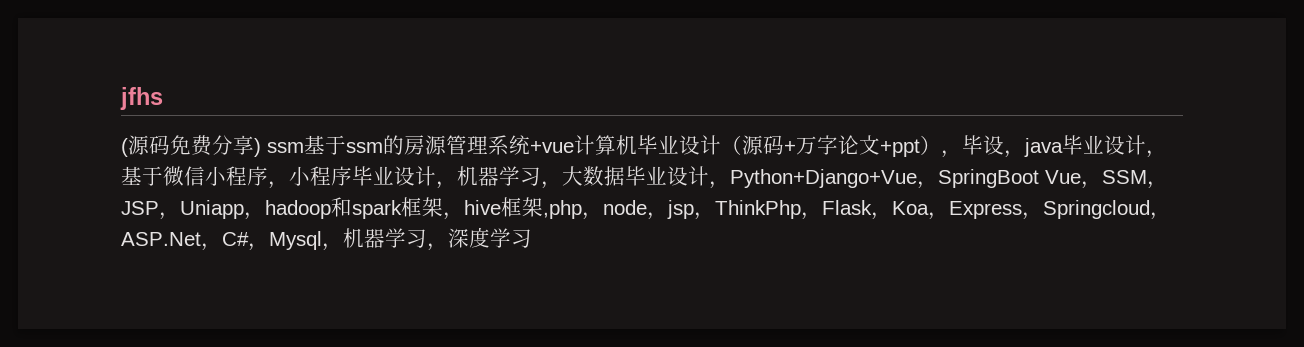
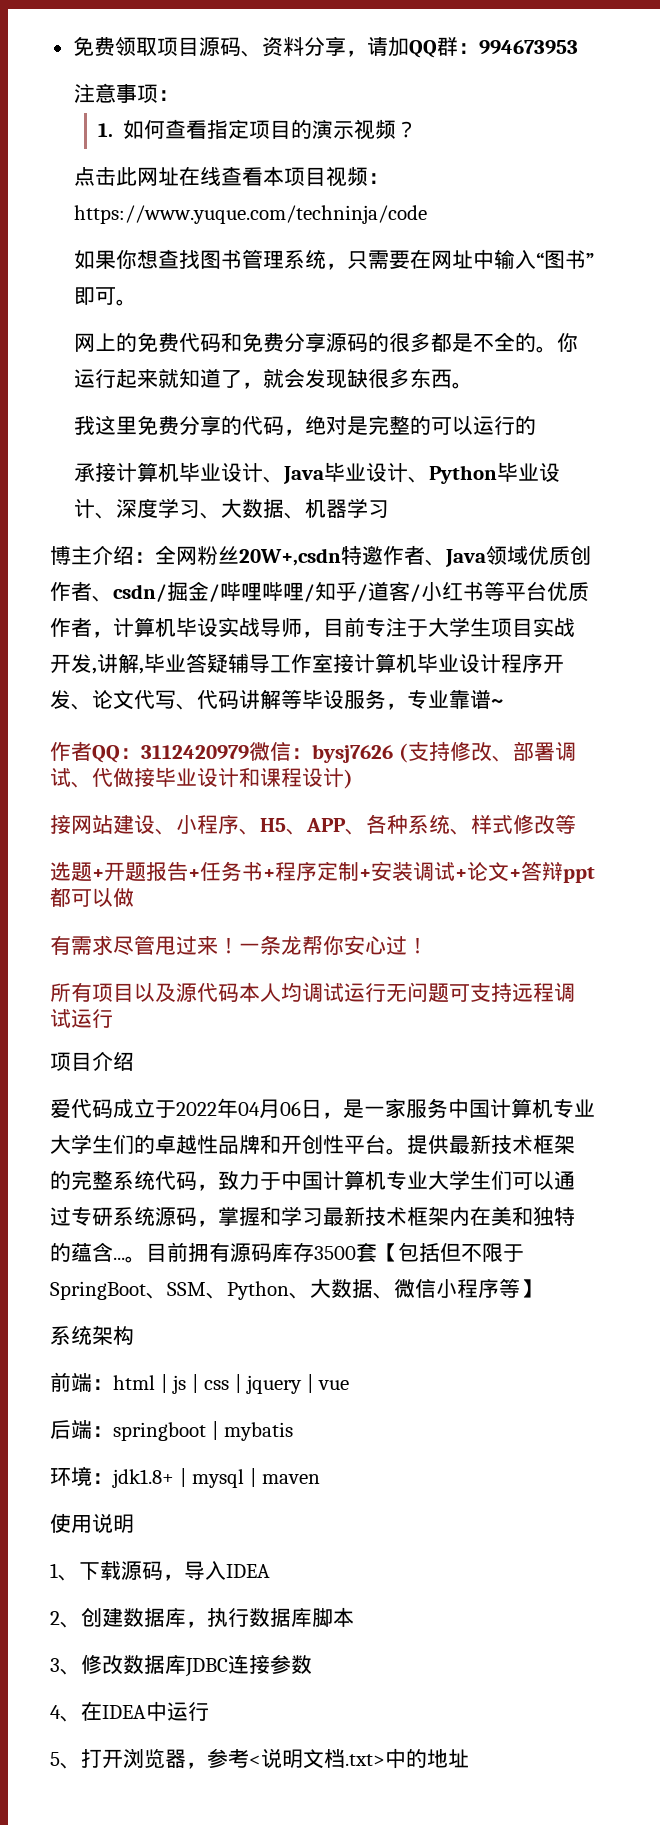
[120,87,163,110] [121,135,1167,158] [121,166,1168,189] [121,197,1171,220] [121,227,532,251] jfhs // (源码免费分享) ssm基于ssm的房源管理系统+vue计算机毕业设计（源码+万字论文+ppt），毕设，java毕业设计，基于微信小程序，小程序毕业设计，机器学习，大数据毕业设计，Python+Django+Vue，SpringBoot Vue，SSM，JSP，Uniapp，hadoop和spark框架，hive框架,php，node，jsp，ThinkPhp，Flask，Koa，Express，Springcloud，ASP.Net，C#，Mysql，机器学习，深度学习 -> [72,36,578,58] [74,83,180,103] [98,119,418,140] [74,166,390,187] [74,205,428,224] [74,249,595,270] [74,287,138,306] [74,332,579,353] [74,368,474,389] [74,415,537,436] [74,462,561,484] [74,498,390,519] [50,545,591,567] [50,581,589,602] [50,617,575,638] [50,653,564,674] [50,689,503,710] [50,741,576,763] [50,767,353,789] [50,814,576,835] [50,861,595,883] [50,888,134,907] [50,935,428,956] [50,982,575,1003] [50,1009,113,1028] [50,1052,134,1071] [50,1098,595,1119] [50,1134,575,1155] [50,1170,575,1191] [50,1206,575,1227] [50,1242,524,1263] [50,1278,541,1300] [50,1325,134,1345] [50,1372,350,1394] [50,1420,294,1441] [50,1466,321,1488] [50,1513,134,1533] [50,1561,270,1581] [50,1607,354,1628] [50,1654,312,1677] [50,1701,209,1722] [50,1748,469,1769] 免费领取项目源码、资料分享，请加QQ群：994673953 // 注意事项： // 1.如何查看指定项目的演示视频？ // 点击此网址在线查看本项目视频：https://www.yuque.com/techninja/code // 如果你想查找图书管理系统，只需要在网址中输入“图书”即可。 // 网上的免费代码和免费分享源码的很多都是不全的。你运行起来就知道了，就会发现缺很多东西。 // 我这里免费分享的代码，绝对是完整的可以运行的 // 承接计算机毕业设计、Java毕业设计、Python毕业设计、深度学习、大数据、机器学习 // 博主介绍：全网粉丝20W+,csdn特邀作者、Java领域优质创作者、csdn/掘金/哔哩哔哩/知乎/道客/小红书等平台优质作者，计算机毕设实战导师，目前专注于大学生项目实战开发,讲解,毕业答疑辅导工作室接计算机毕业设计程序开发、论文代写、代码讲解等毕设服务，专业靠谱~ // 作者QQ：3112420979微信：bysj7626 (支持修改、部署调试、代做接毕业设计和课程设计) // 接网站建设、小程序、H5、APP、各种系统、样式修改等 // 选题+开题报告+任务书+程序定制+安装调试+论文+答辩ppt都可以做 // 有需求尽管甩过来！一条龙帮你安心过！ // 所有项目以及源代码本人均调试运行无问题可支持远程调试运行 // 项目介绍 // 爱代码成立于2022年04月06日，是一家服务中国计算机专业大学生们的卓越性品牌和开创性平台。提供最新技术框架的完整系统代码，致力于中国计算机专业大学生们可以通过专研系统源码，掌握和学习最新技术框架内在美和独特的蕴含...。目前拥有源码库存3500套【包括但不限于SpringBoot、SSM、Python、大数据、微信小程序等】 // 系统架构 // 前端：html | js | css | jquery | vue // 后端：springboot | mybatis // 环境：jdk1.8+ | mysql | maven // 使用说明 // 1、下载源码，导入IDEA // 2、创建数据库，执行数据库脚本 // 3、修改数据库JDBC连接参数 // 4、在IDEA中运行 // 5、打开浏览器，参考<说明文档.txt>中的地址

